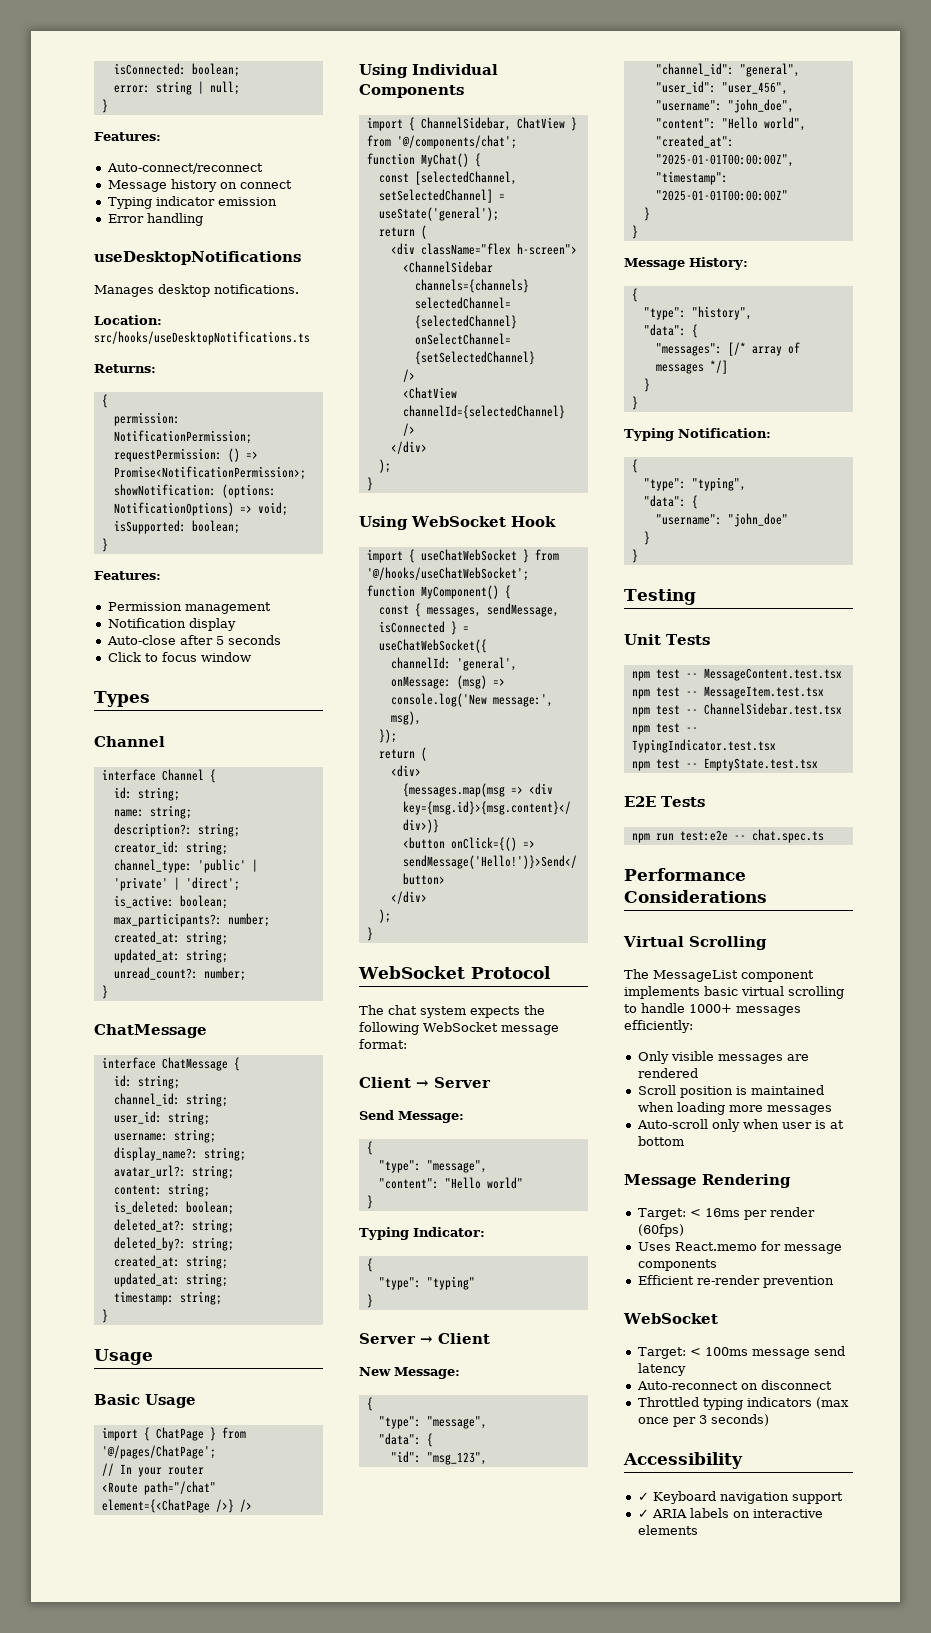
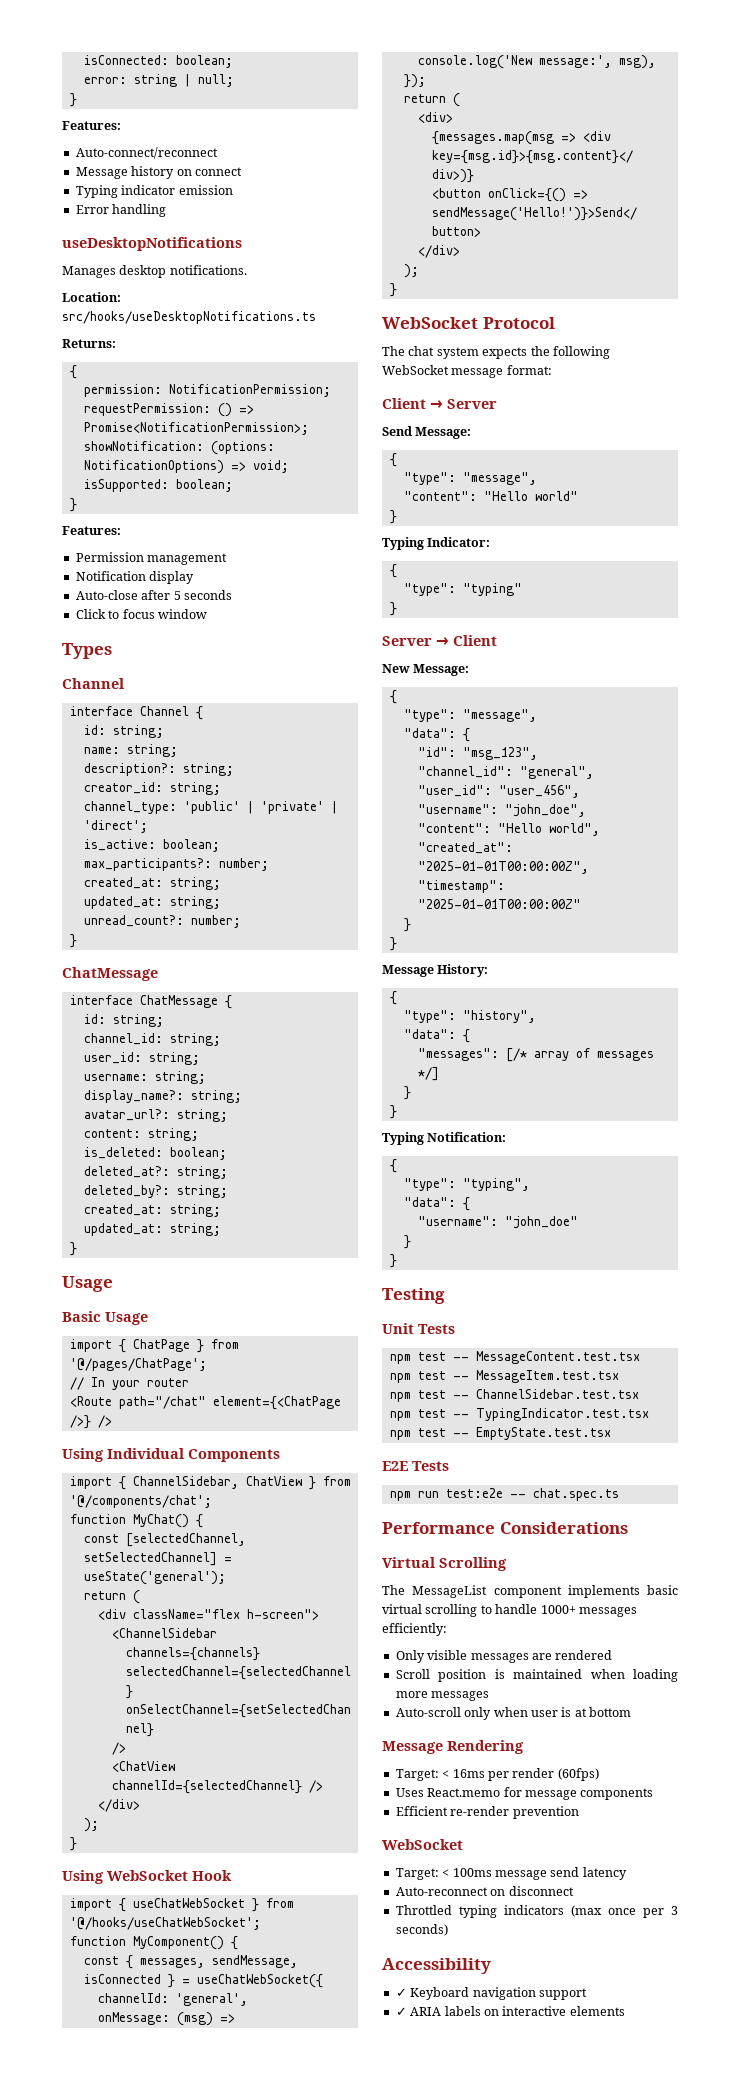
[113,1291,222,1305] // timestamp: string; -> (221, 1229) none

